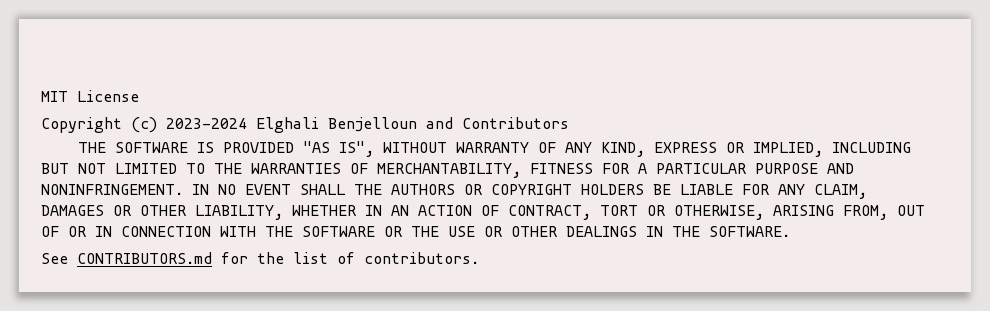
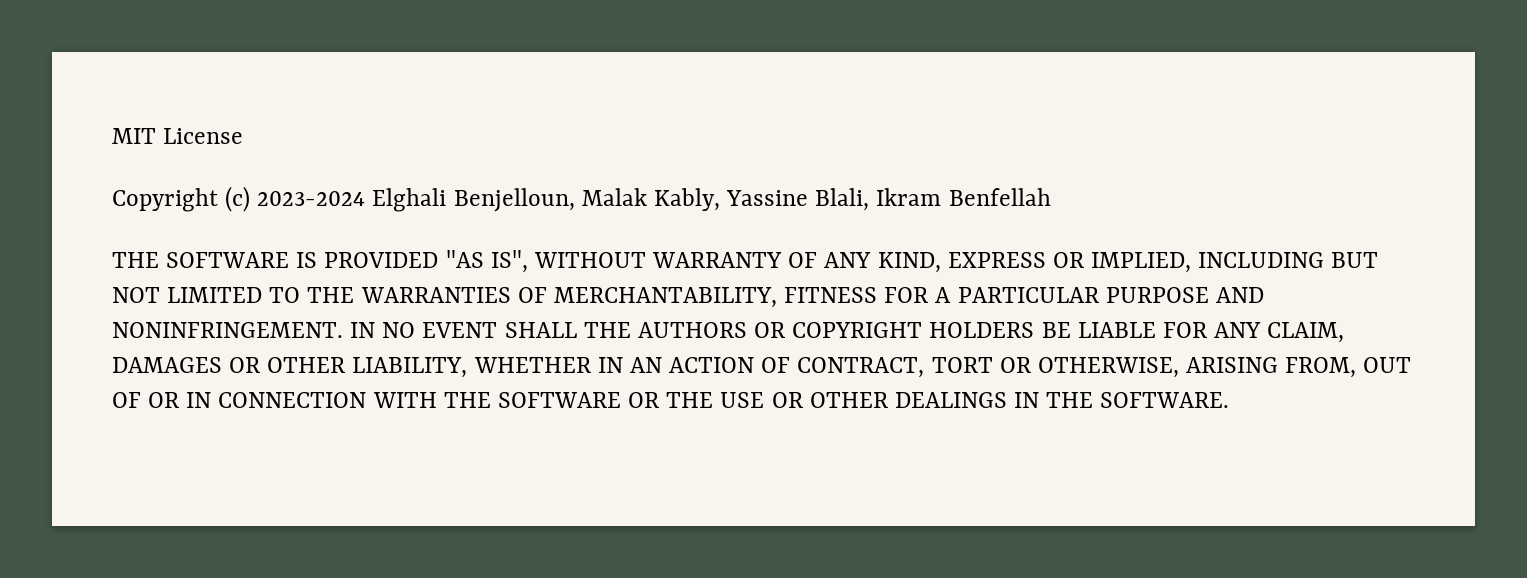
[328,117,569,132] Benjelloun and Contributors -> [453,188,1051,212] Benjelloun, Malak Kably, Yassine Blali, Ikram Benfellah
[41,252,479,264] // See CONTRIBUTORS.md for the list of contributors. -> (1230, 400) none

